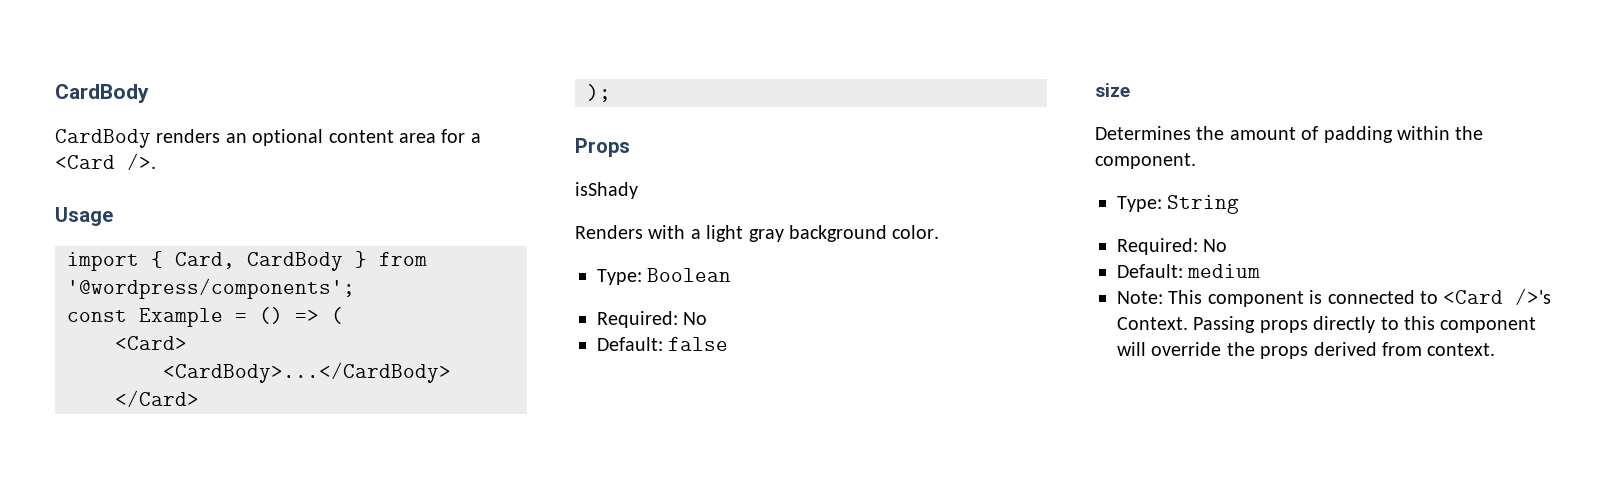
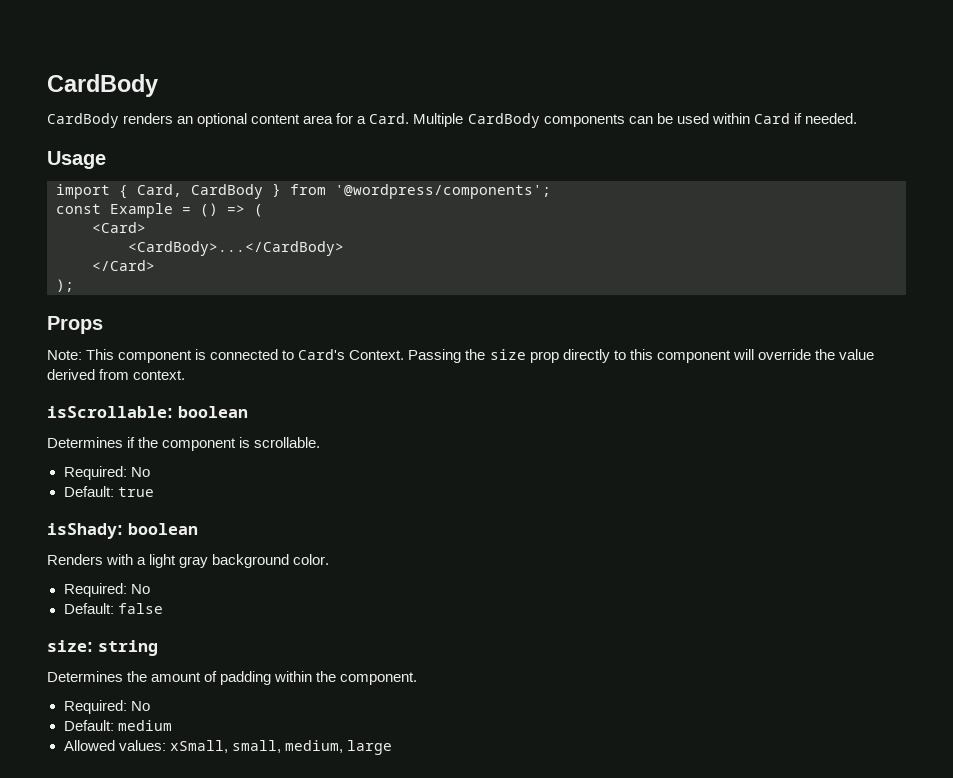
[55,153,156,170] <Card />. -> [369,113,857,128] Card. Multiple CardBody components can be used within Card if needed.
[575,182,638,199] isShady -> [47,349,874,363] [47,369,186,380] [47,406,248,418] [47,437,321,451] [63,466,150,480] [63,486,154,497] [47,523,198,539] Note: This component is connected to Card's Context. Passing the size prop directly to this component will override the value derived from context. // isScrollable: boolean // Determines if the component is scrollable. // Required: No // Default: true // isShady: boolean
[597,268,732,285] // Type: Boolean -> (330, 559) none
[1095,83,1130,97] size -> [47,640,158,656] size: string
[1117,195,1240,214] // Type: String -> (418, 678) none
[1117,288,1552,307] [1117,316,1537,333] [1117,342,1496,359] Note: This component is connected to <Card />'s Context. Passing props directly to this component will override the props derived from context. -> [63,740,392,755] Allowed values: xSmall, small, medium, large

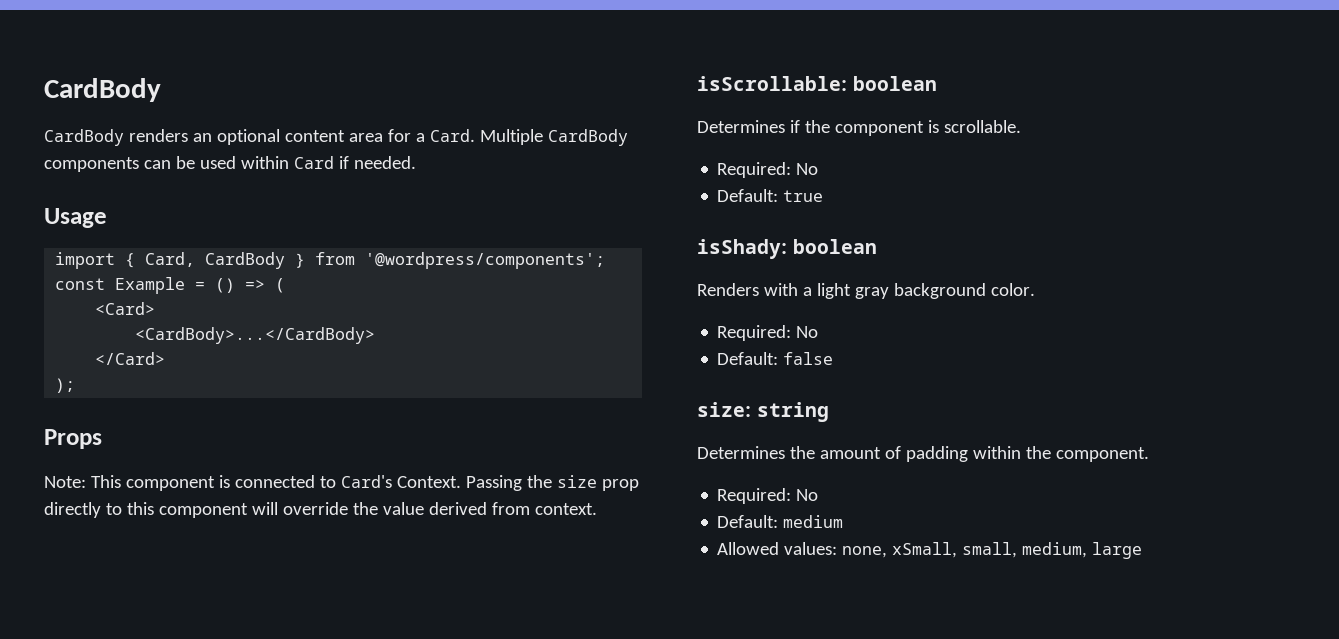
(166, 745) none -> [842,546,888,558] none,

